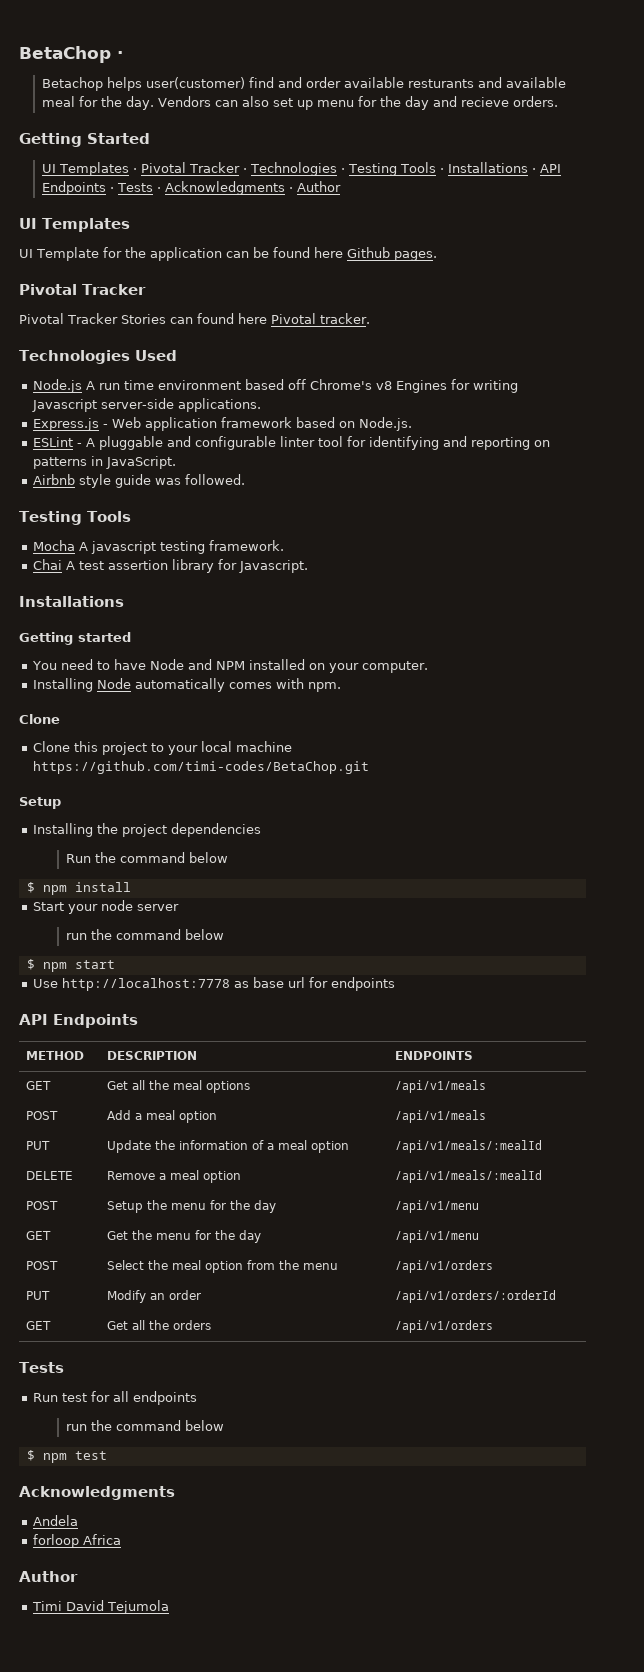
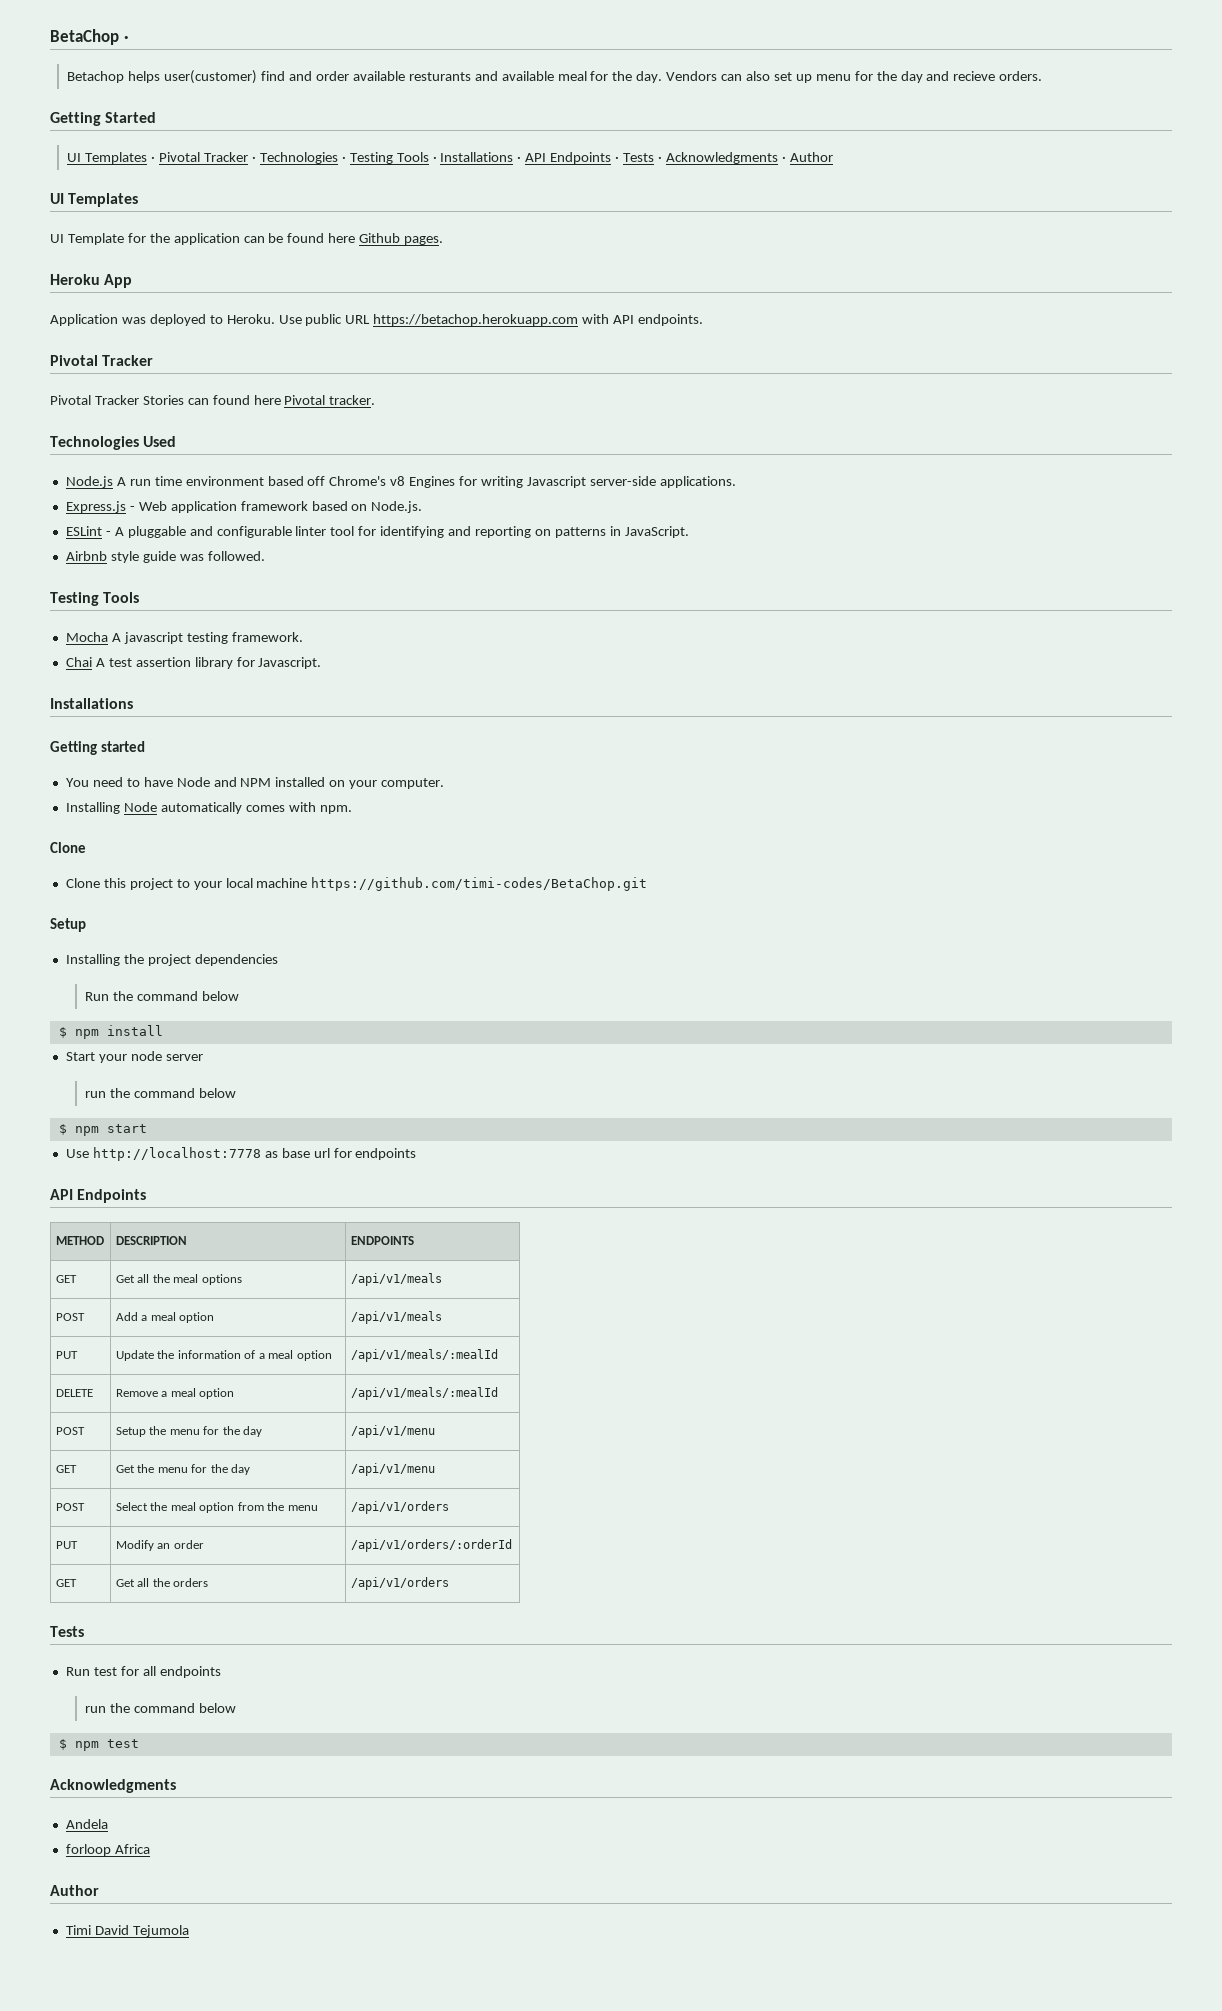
(437, 256) none -> [50,274,133,288] [50,314,704,326] // Heroku App // Application was deployed to Heroku. Use public URL https://betachop.herokuapp.com with API endpoints.

